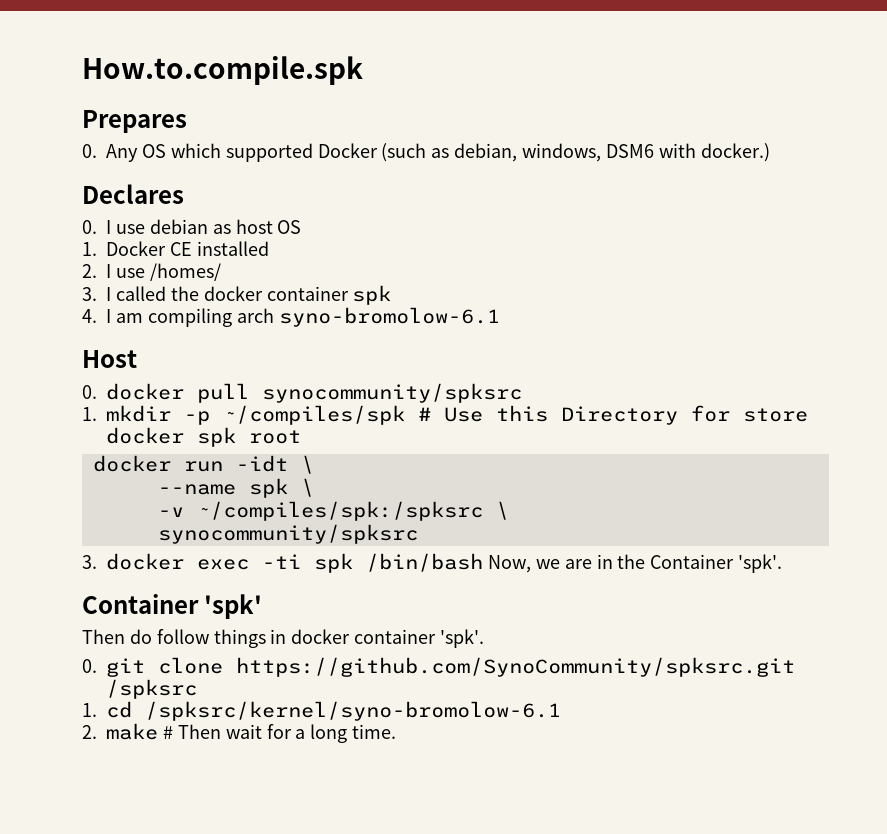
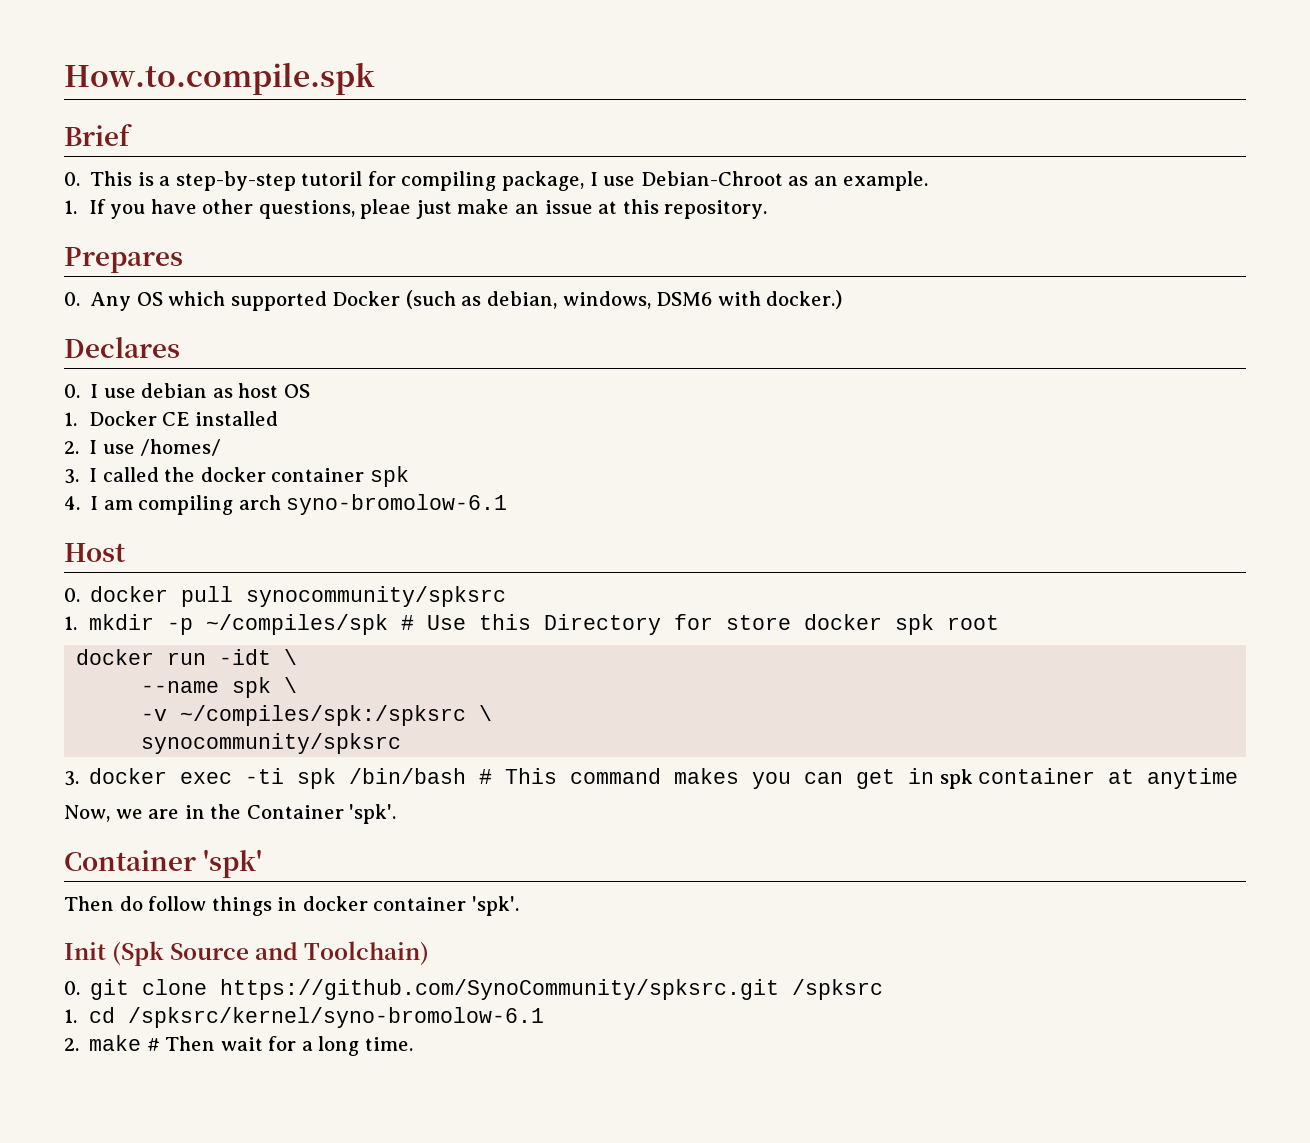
(363, 70) none -> [64,124,132,146] [64,171,929,191] [64,199,768,219] // Brief // 0. This is a step-by-step tutoril for compiling package, I use Debian-Chroot as an example. // 1. If you have other questions, pleae just make an issue at this repository.
(484, 562) none -> [479,768,1239,789] # This command makes you can get in spk container at anytime //
(485, 638) none -> [64,941,430,966] // Init (Spk Source and Toolchain)

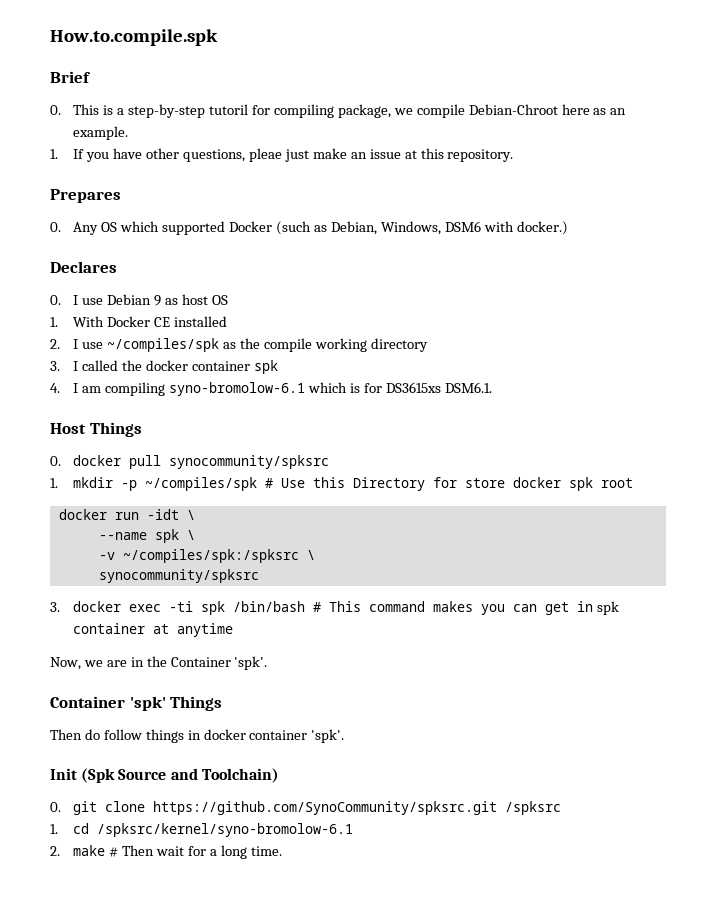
[589,171,783,186] I use Debian-Chroot -> [393,104,590,118] we compile Debian-Chroot here
[486,291,651,309] debian, windows, -> [330,221,441,235] Debian, Windows,
[141,383,208,398] debian -> [107,294,162,306] Debian 9
(77, 419) none -> [73,316,105,327] With
[140,439,222,456] /homes/ -> [107,338,428,352] ~/compiles/spk as the compile working directory
[238,495,281,510] arch -> (166, 389) none
(508, 504) none -> [308,382,492,393] which is for DS3615xs DSM6.1.
(126, 552) none -> [89,422,142,437] Things
(263, 863) none -> [170,696,223,711] Things

